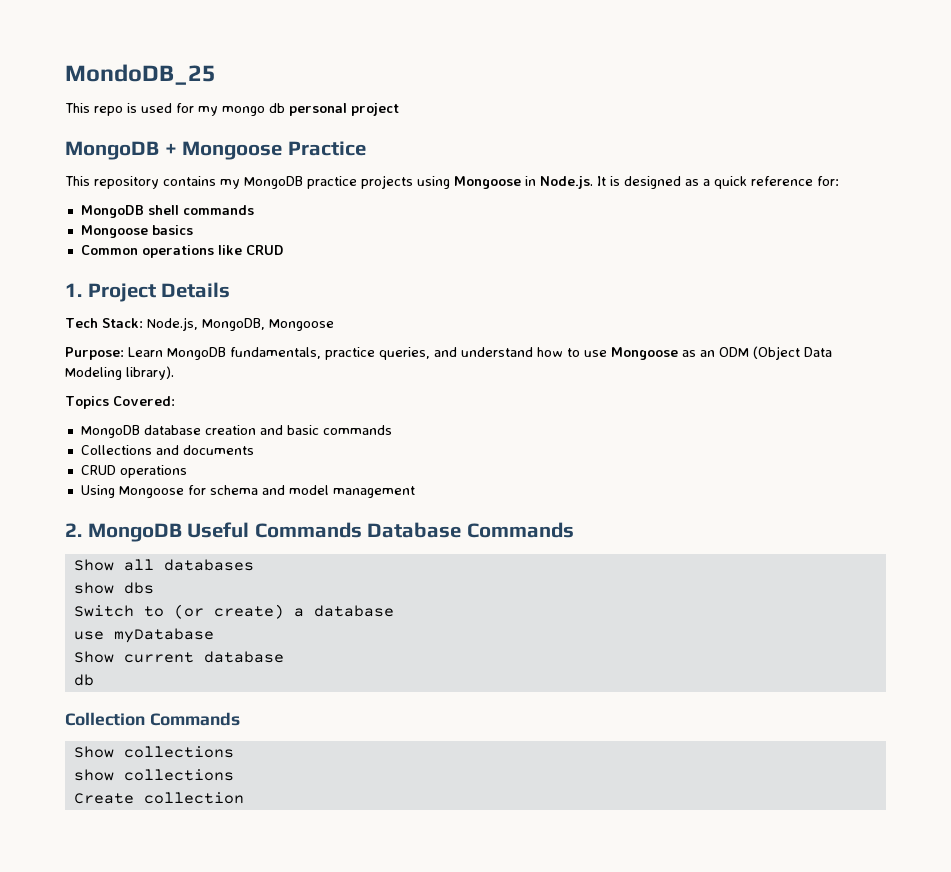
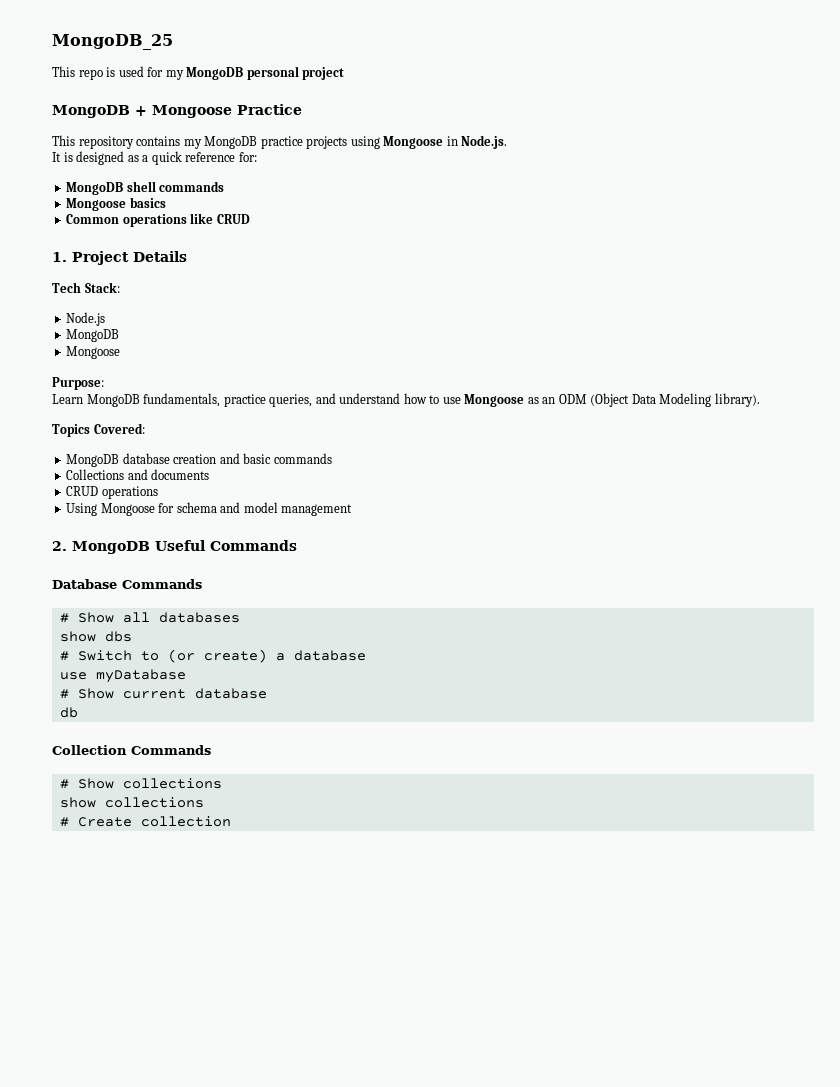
[65,64,216,85] MondoDB_25 -> [52,34,173,50] MongoDB_25
[222,103,285,116] mongo db -> [186,67,244,80] MongoDB
(593, 182) none -> (508, 142) //
[146,317,265,331] Node.js, MongoDB, -> [66,312,106,326] [66,329,120,342] // Node.js // MongoDB //
(124, 353) none -> (104, 383) //
(362, 530) none -> (297, 545) //
(574, 530) none -> [59,613,69,623] #
(154, 588) none -> [59,651,69,661] #
(214, 635) none -> [59,689,69,699] #
(240, 719) none -> [59,779,69,789] #
(234, 775) none -> [59,817,69,827] #

